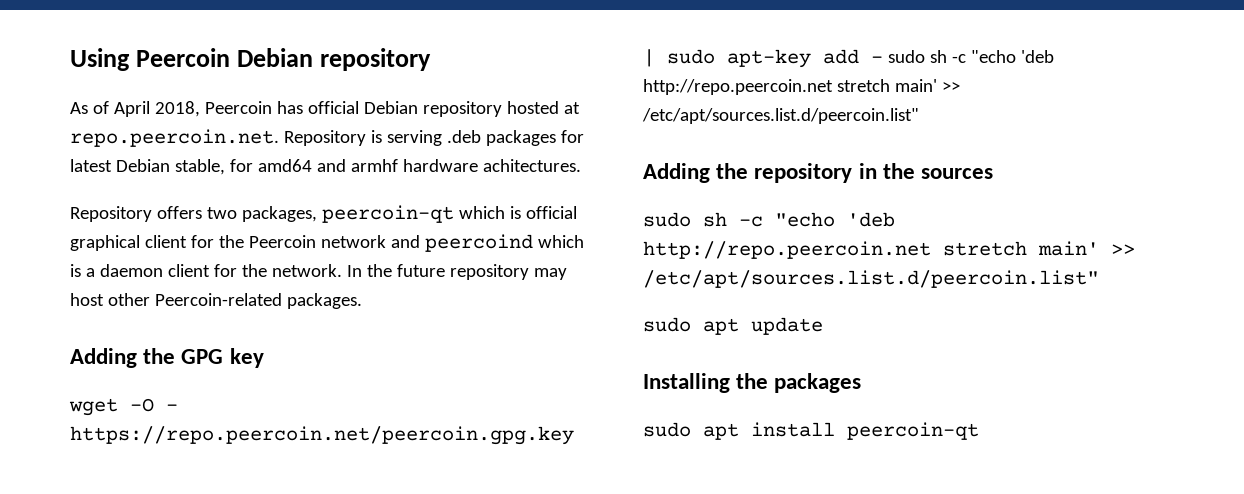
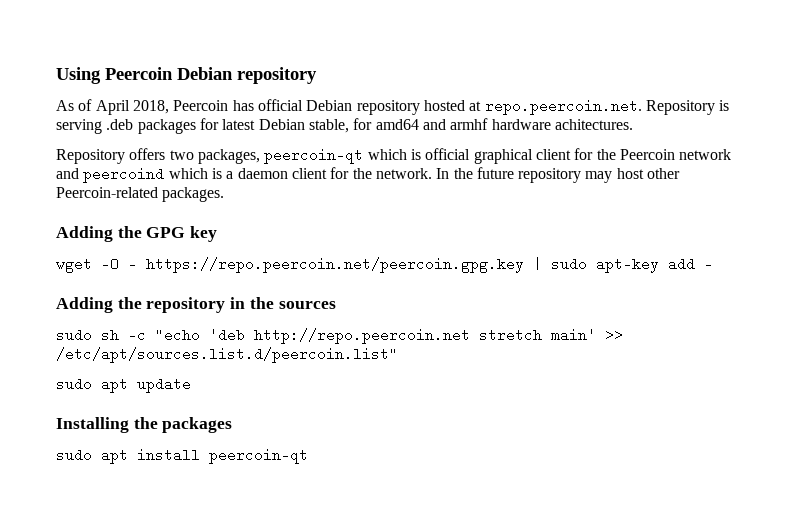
[887,50,1054,63] [643,79,960,95] [642,108,919,124] sudo sh -c "echo 'deb http://repo.peercoin.net stretch main' >> /etc/apt/sources.list.d/peercoin.list" -> (713, 264) none

